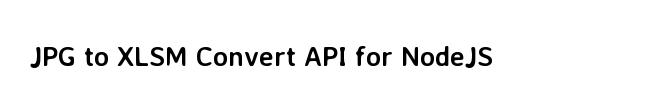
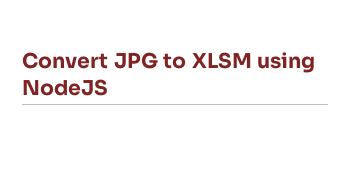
(30, 57) none -> [22,52,108,69] Convert
[196,46,393,66] Convert API for -> [257,52,316,73] using

